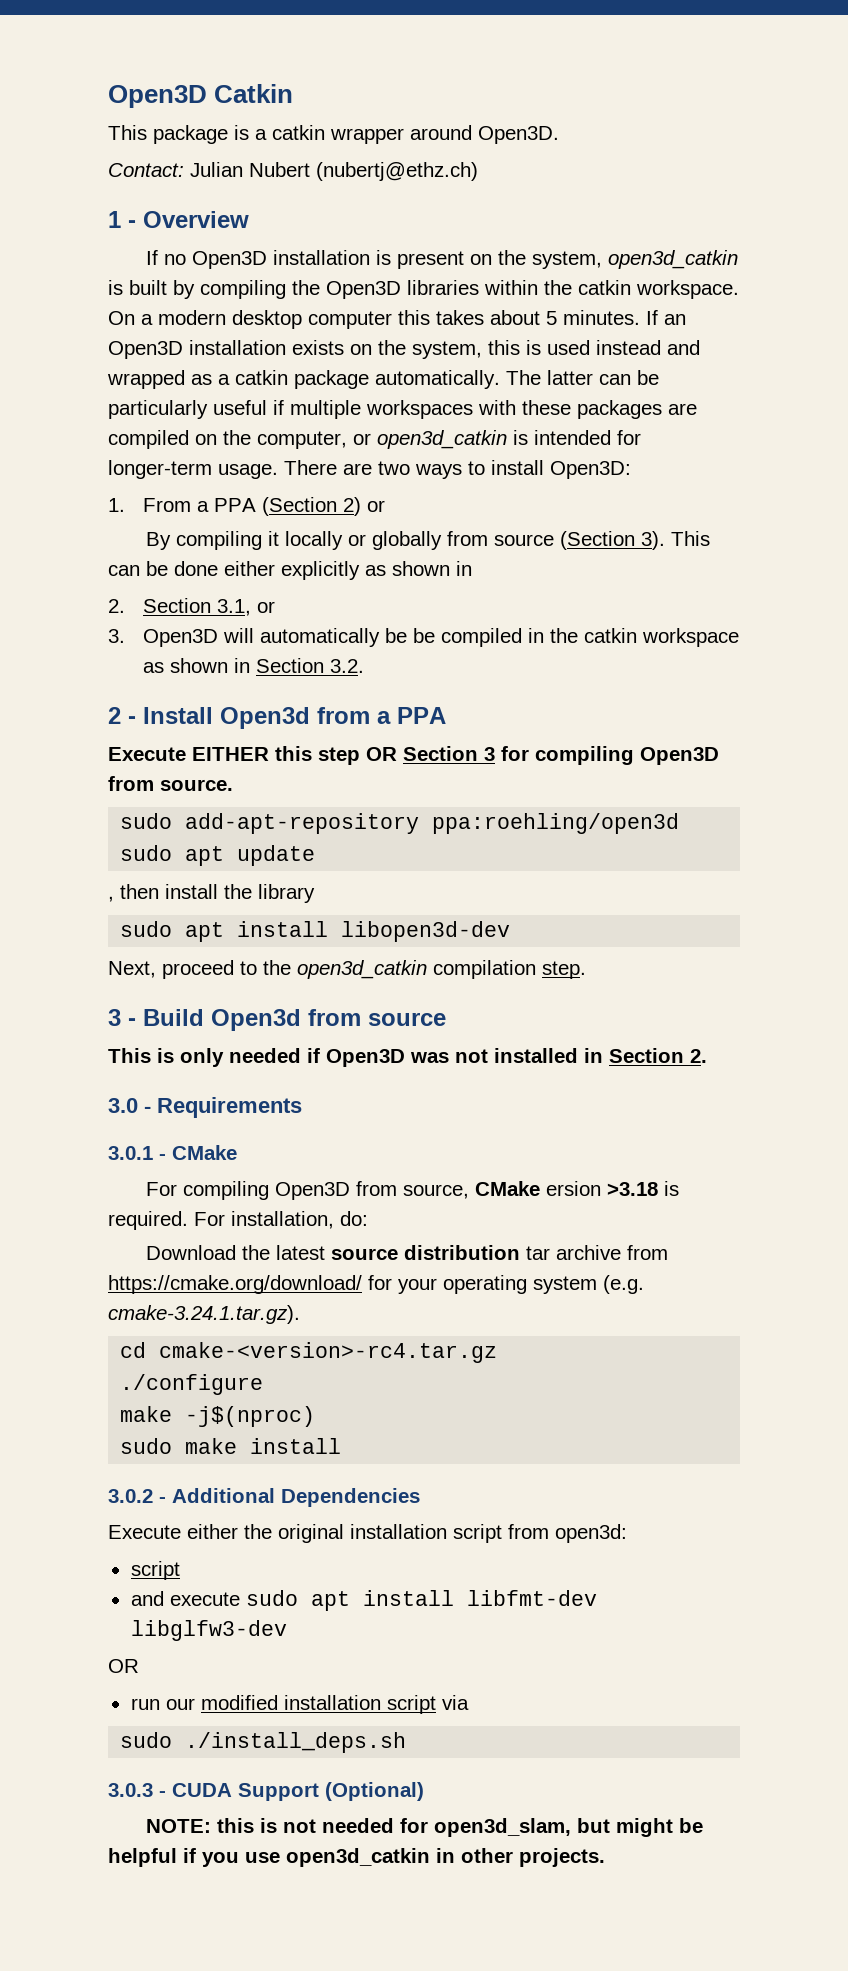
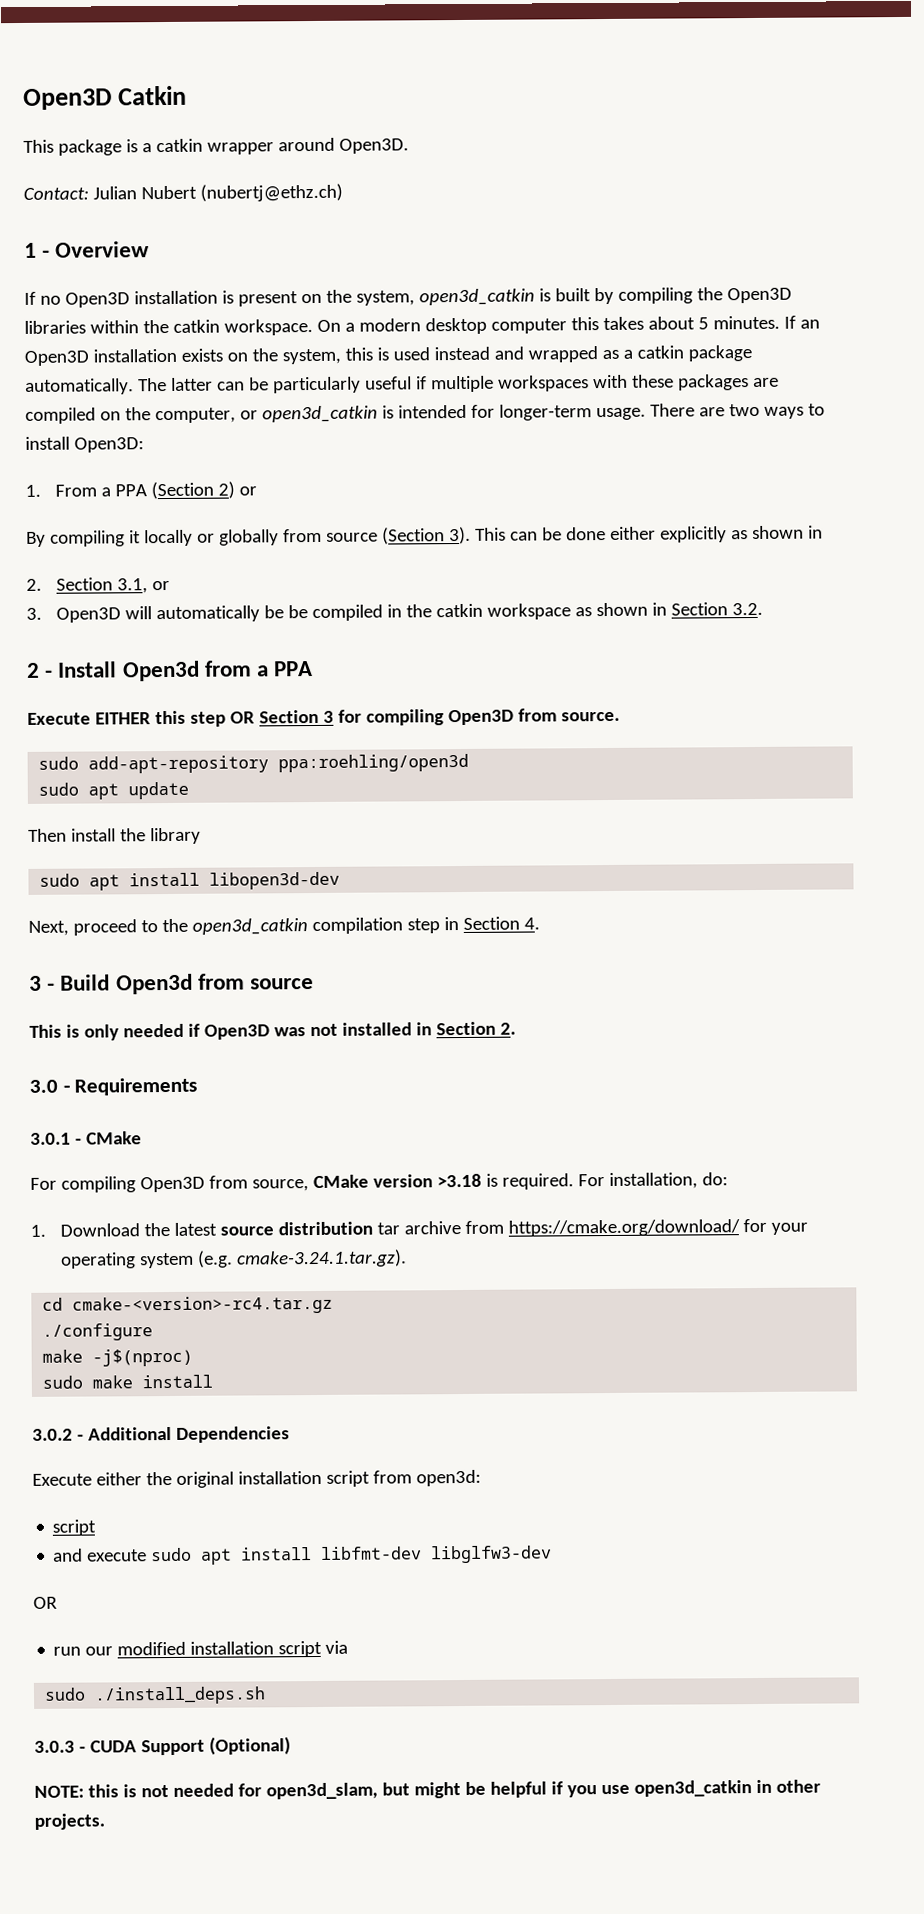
[108,884,159,902] , then -> [28,828,67,842] Then
[542,961,586,979] step. -> [406,916,540,934] step in Section 4.
[546,1181,602,1196] ersion -> [372,1174,433,1188] version
(368, 1218) none -> [30,1224,46,1237] 1.

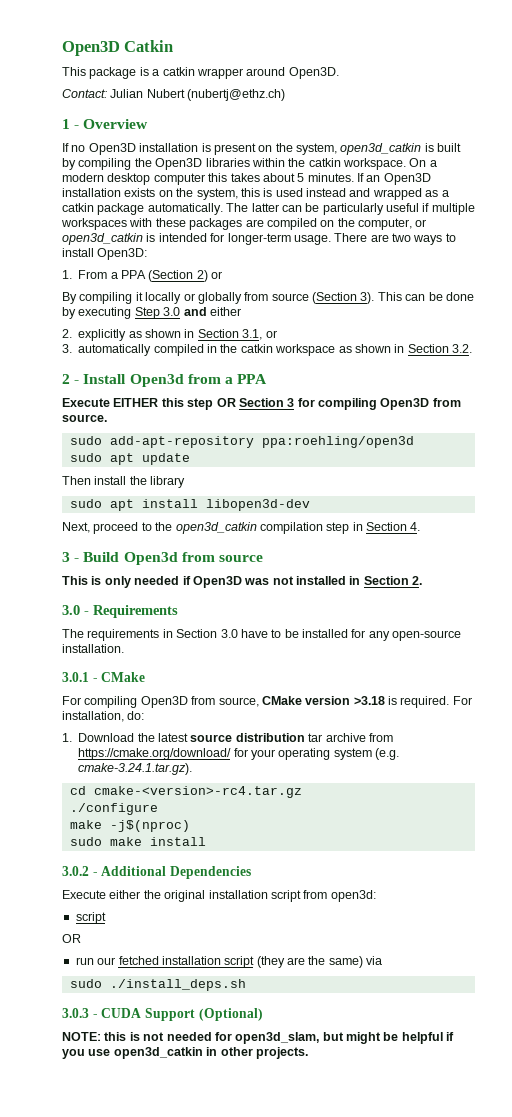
[609,526,656,540] either -> [62,307,241,319] [62,329,72,338] by executing Step 3.0 and either // 2.
[26,578,42,591] // 2. -> (195, 333) none
[55,605,308,623] Open3D will automatically be be -> [78,344,152,356] automatically
(198, 1086) none -> [62,629,462,641] [62,644,124,653] // The requirements in Section 3.0 have to be installed for any open-source installation.
[53,1545,553,1565] // and execute sudo apt install libfmt-dev libglfw3-dev -> (106, 918) none
[117,1640,323,1658] modified installation script -> [118,956,363,968] fetched installation script (they are the same)

